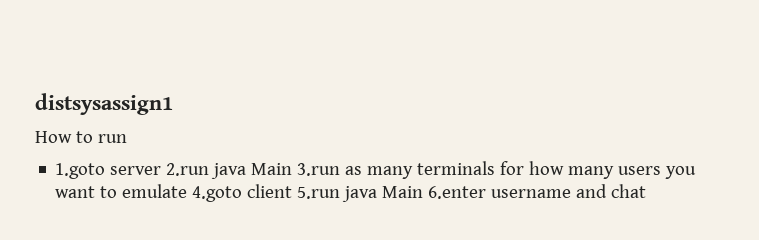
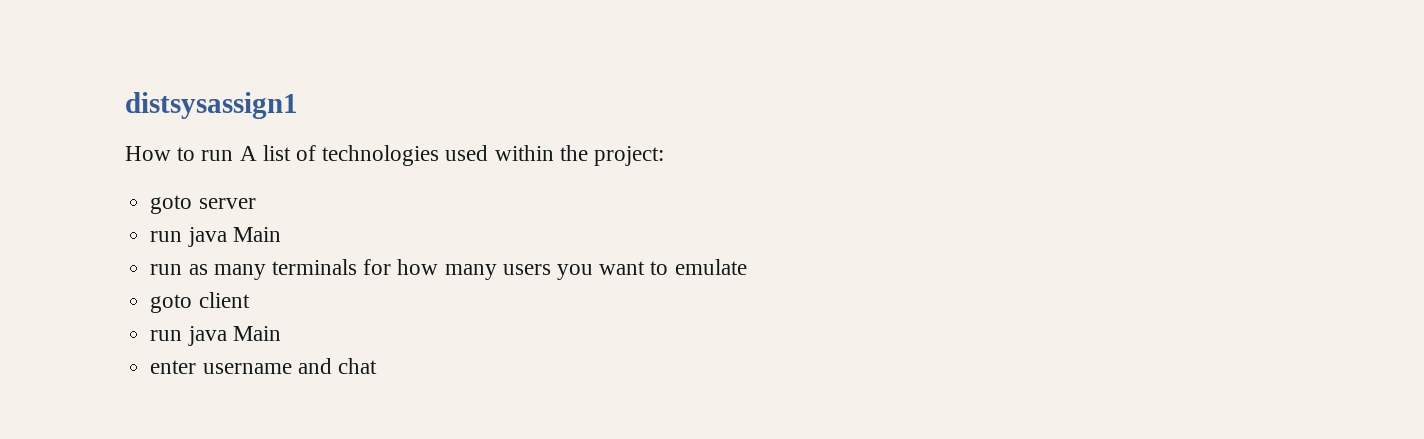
[55,163,106,179] // 1.goto -> [239,145,665,166] [150,195,193,214] A list of technologies used within the project: // goto
[166,163,341,179] 2.run java Main 3.run -> [150,227,281,247] [150,264,183,275] // run java Main // run
[192,186,243,202] 4.goto -> [150,294,193,313] // goto
[297,186,487,202] 5.run java Main 6.enter -> [150,326,281,346] [150,360,197,374] // run java Main // enter

